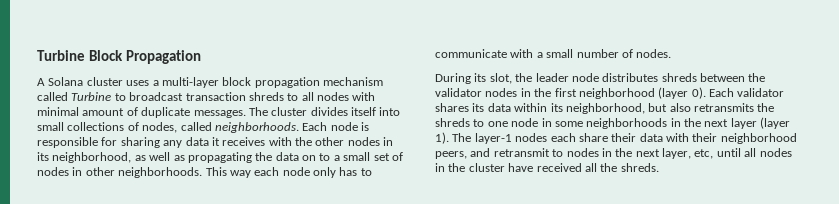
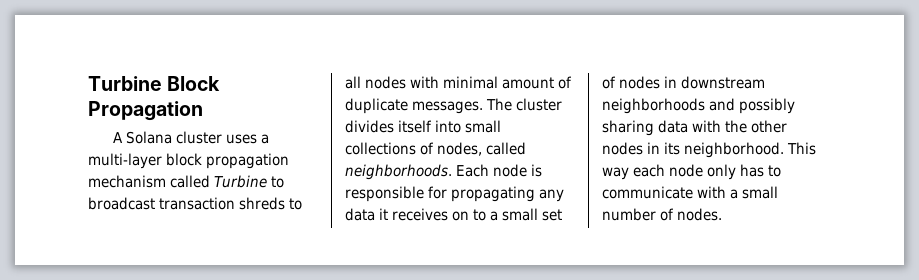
[120,137,160,148] sharing -> [451,186,535,202] propagating
[268,137,394,146] [37,152,299,163] with the other nodes in its neighborhood, as well as propagating the data -> (448, 214) none
[85,167,203,178] other neighborhoods. -> [681,76,765,89] [602,98,795,114] [602,120,787,136] [602,142,784,158] downstream neighborhoods and possibly sharing data with the other nodes in its neighborhood.
[435,73,766,84] [435,87,785,99] [435,103,775,114] [435,117,791,129] [435,132,797,144] [435,148,792,159] [435,163,659,172] // During its slot, the leader node distributes shreds between the validator nodes in the first neighborhood (layer 0). Each validator shares its data within its neighborhood, but also retransmits the shreds to one node in some neighborhoods in the next layer (layer 1). The layer-1 nodes each share their data with their neighborhood peers, and retransmit to nodes in the next layer, etc, until all nodes in the cluster have received all the shreds. -> (722, 214) none

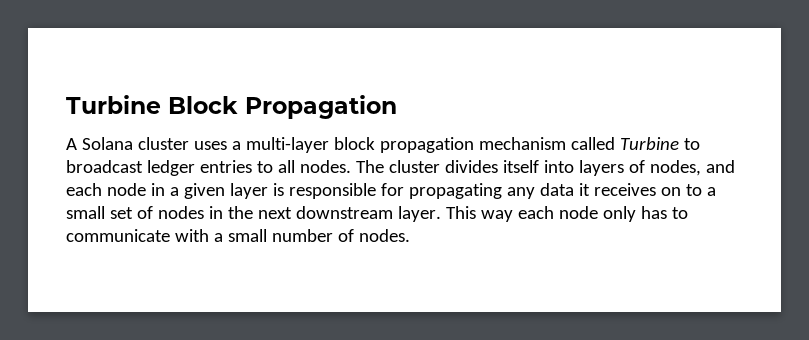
[159,197,302,210] [345,76,572,89] [345,98,483,114] transaction shreds to all nodes with minimal amount of duplicate messages. -> [146,160,351,176] ledger entries to all nodes.
[465,120,501,133] [345,142,526,156] [345,164,527,180] small collections of nodes, called neighborhoods. Each node -> [578,160,735,176] [66,183,268,199] layers of nodes, and each node in a given layer
[681,76,765,89] [602,98,795,114] [602,120,787,136] [602,142,784,158] downstream neighborhoods and possibly sharing data with the other nodes in its neighborhood. -> [227,206,441,222] the next downstream layer.

